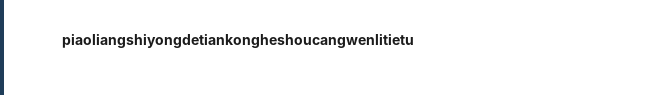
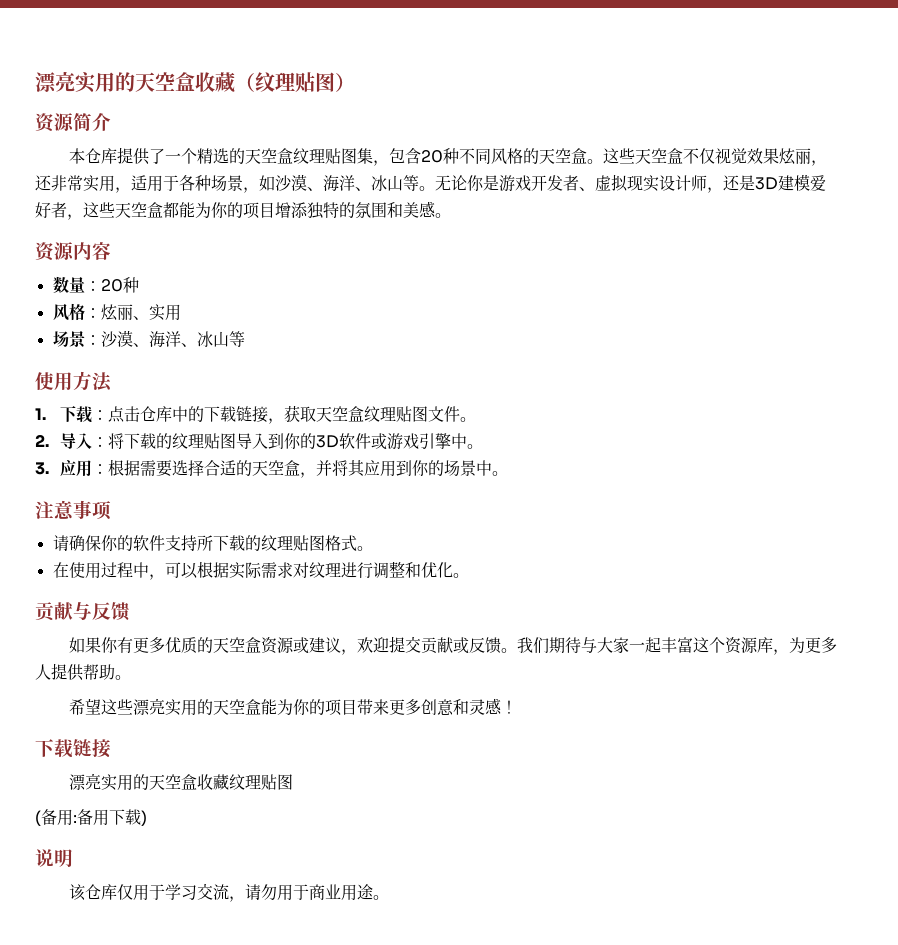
[62,33,414,48] piaoliangshiyongdetiankongheshoucangwenlitietu -> [35,71,355,93] [35,113,111,132] [69,147,828,166] [35,174,826,193] [35,201,451,220] [35,242,111,261] [52,276,139,294] [52,303,181,321] [52,330,245,348] [35,371,112,392] [35,405,476,424] [35,433,483,450] [35,459,508,478] [35,500,112,520] [52,535,373,551] [52,561,469,580] [35,602,130,622] [69,636,838,655] [35,663,131,681] [69,698,518,716] [35,739,111,758] [69,773,294,791] [35,809,147,826] [35,849,73,867] [69,883,390,902] 漂亮实用的天空盒收藏（纹理贴图） // 资源简介 // 本仓库提供了一个精选的天空盒纹理贴图集，包含20种不同风格的天空盒。这些天空盒不仅视觉效果炫丽，还非常实用，适用于各种场景，如沙漠、海洋、冰山等。无论你是游戏开发者、虚拟现实设计师，还是3D建模爱好者，这些天空盒都能为你的项目增添独特的氛围和美感。 // 资源内容 // 数量：20种 // 风格：炫丽、实用 // 场景：沙漠、海洋、冰山等 // 使用方法 // 1.下载：点击仓库中的下载链接，获取天空盒纹理贴图文件。 // 2.导入：将下载的纹理贴图导入到你的3D软件或游戏引擎中。 // 3.应用：根据需要选择合适的天空盒，并将其应用到你的场景中。 // 注意事项 // 请确保你的软件支持所下载的纹理贴图格式。 // 在使用过程中，可以根据实际需求对纹理进行调整和优化。 // 贡献与反馈 // 如果你有更多优质的天空盒资源或建议，欢迎提交贡献或反馈。我们期待与大家一起丰富这个资源库，为更多人提供帮助。 // 希望这些漂亮实用的天空盒能为你的项目带来更多创意和灵感！ // 下载链接 // 漂亮实用的天空盒收藏纹理贴图 // (备用:备用下载) // 说明 // 该仓库仅用于学习交流，请勿用于商业用途。

